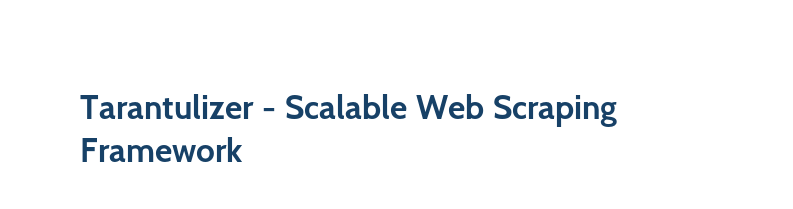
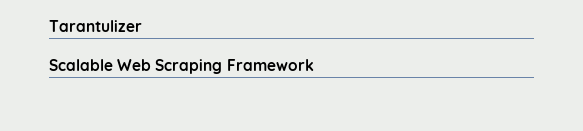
[262,108,277,119] - -> (142, 26) //

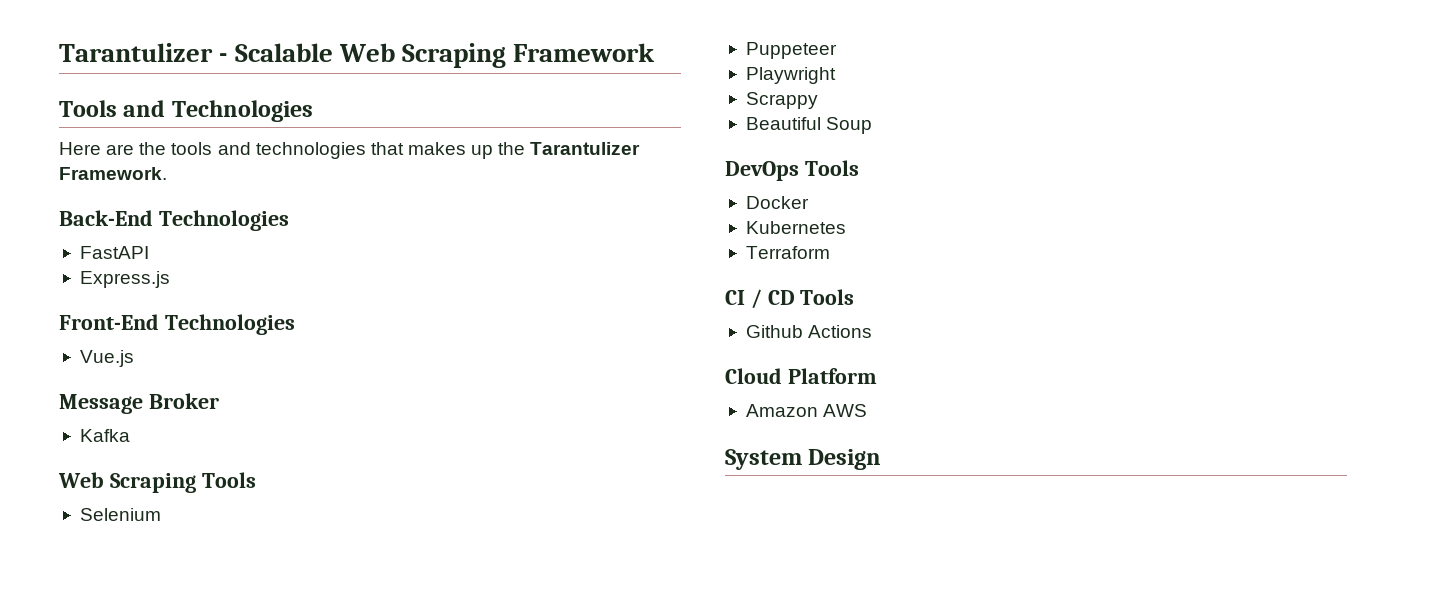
[49,20,142,32] Tarantulizer // -> [59,43,228,62] Tarantulizer -
(314, 65) none -> [59,100,313,122] [59,142,641,159] [59,167,167,180] [59,210,289,231] [79,246,149,259] [79,271,170,288] [59,314,295,335] [79,350,134,367] [59,393,219,414] [79,429,130,442] [58,472,256,493] [79,508,161,521] [745,42,837,59] [745,67,836,84] [745,92,818,109] [745,117,873,134] [725,160,859,181] [745,196,809,209] [745,221,846,234] [745,246,830,259] [725,289,855,309] [745,325,873,338] [725,368,877,384] [745,404,868,417] [725,449,882,470] // Tools and Technologies // Here are the tools and technologies that makes up the Tarantulizer Framework. // Back-End Technologies // FastAPI // Express.js // Front-End Technologies // Vue.js // Message Broker // Kafka // Web Scraping Tools // Selenium // Puppeteer // Playwright // Scrappy // Beautiful Soup // DevOps Tools // Docker // Kubernetes // Terraform // CI / CD Tools // Github Actions // Cloud Platform // Amazon AWS // System Design

